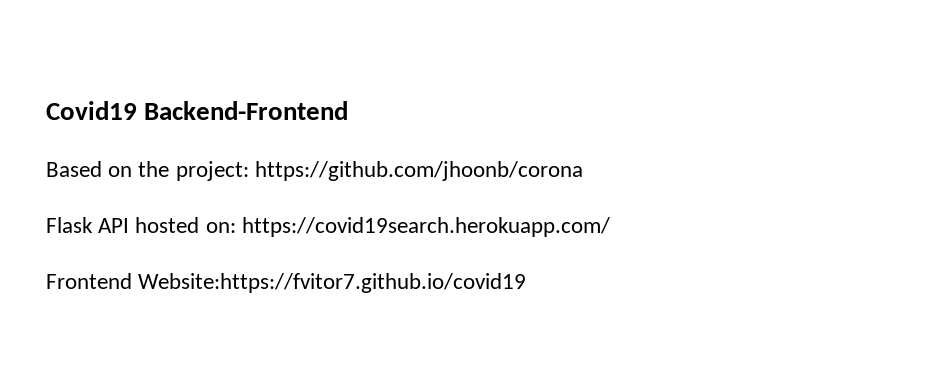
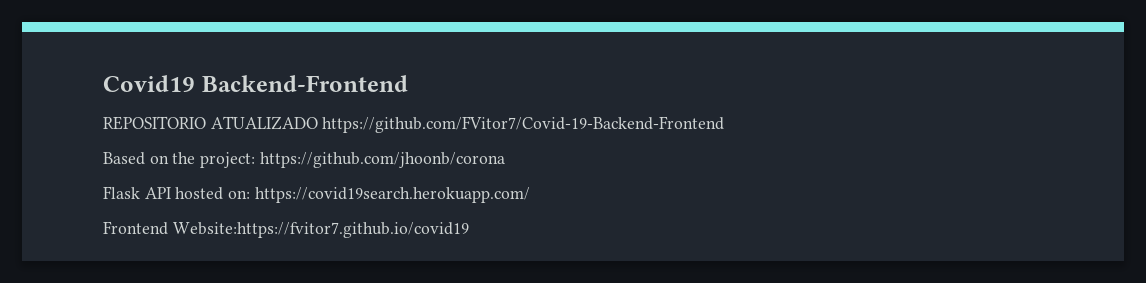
(349, 110) none -> [103,116,725,133] // REPOSITORIO ATUALIZADO https://github.com/FVitor7/Covid-19-Backend-Frontend

